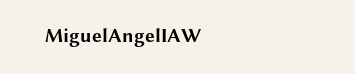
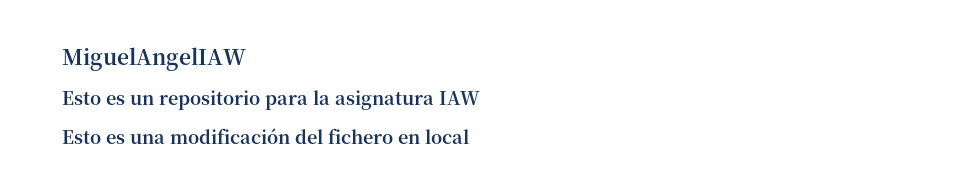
(201, 37) none -> [62,90,480,110] [62,128,469,144] // Esto es un repositorio para la asignatura IAW // Esto es una modificación del fichero en local

